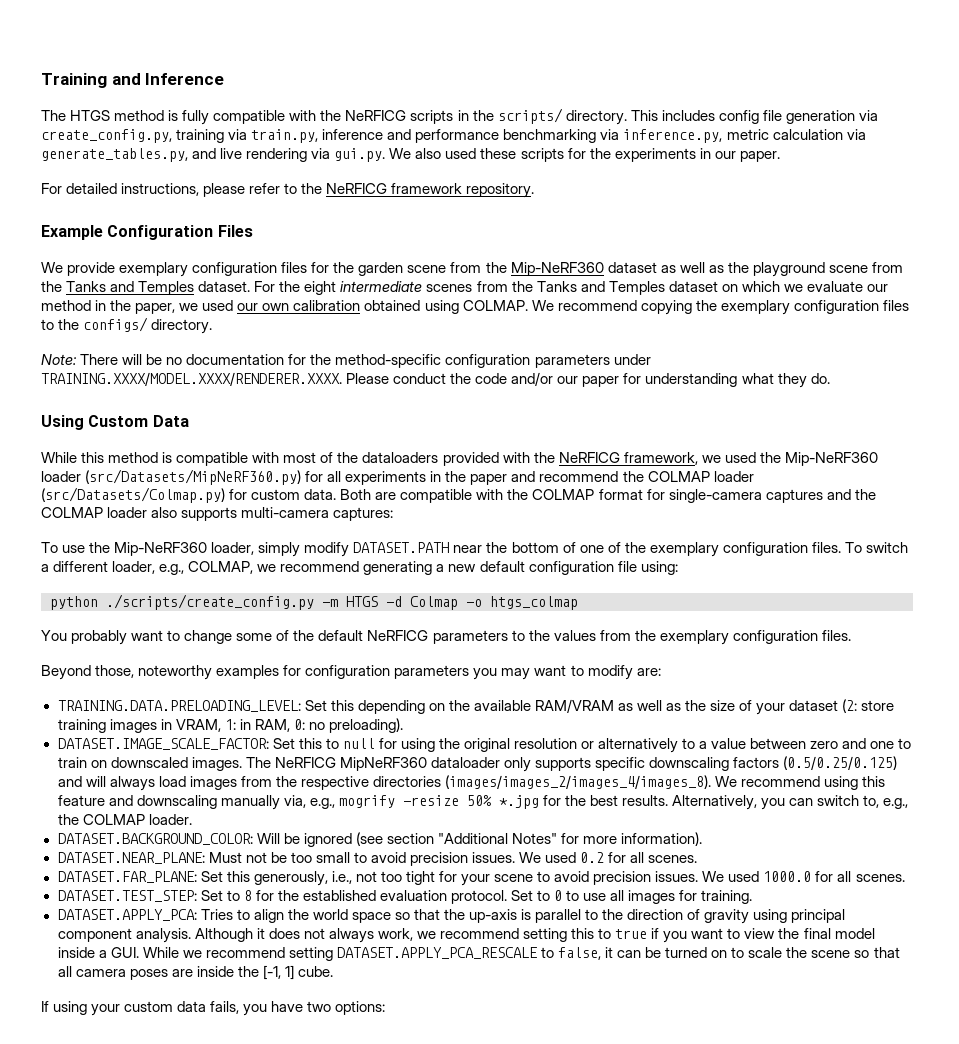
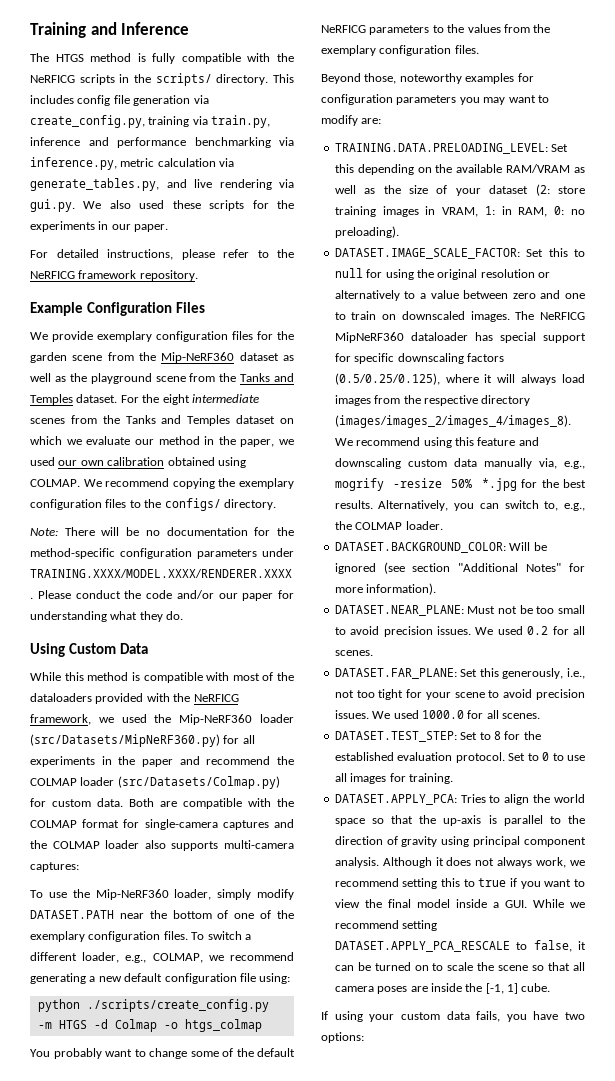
[503,756,898,772] [57,776,82,787] only supports specific downscaling factors (0.5/0.25/0.125) and -> [474,332,586,343] [334,353,504,364] [334,373,493,385] has special support for specific downscaling factors (0.5/0.25/0.125), where it
[372,776,441,787] directories -> [481,395,531,406] directory
(217, 802) none -> [407,458,477,467] custom data

